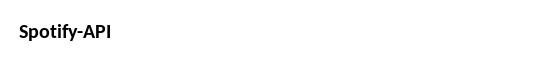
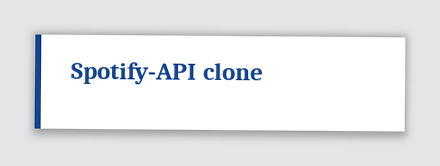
(111, 32) none -> [202,62,264,81] clone

